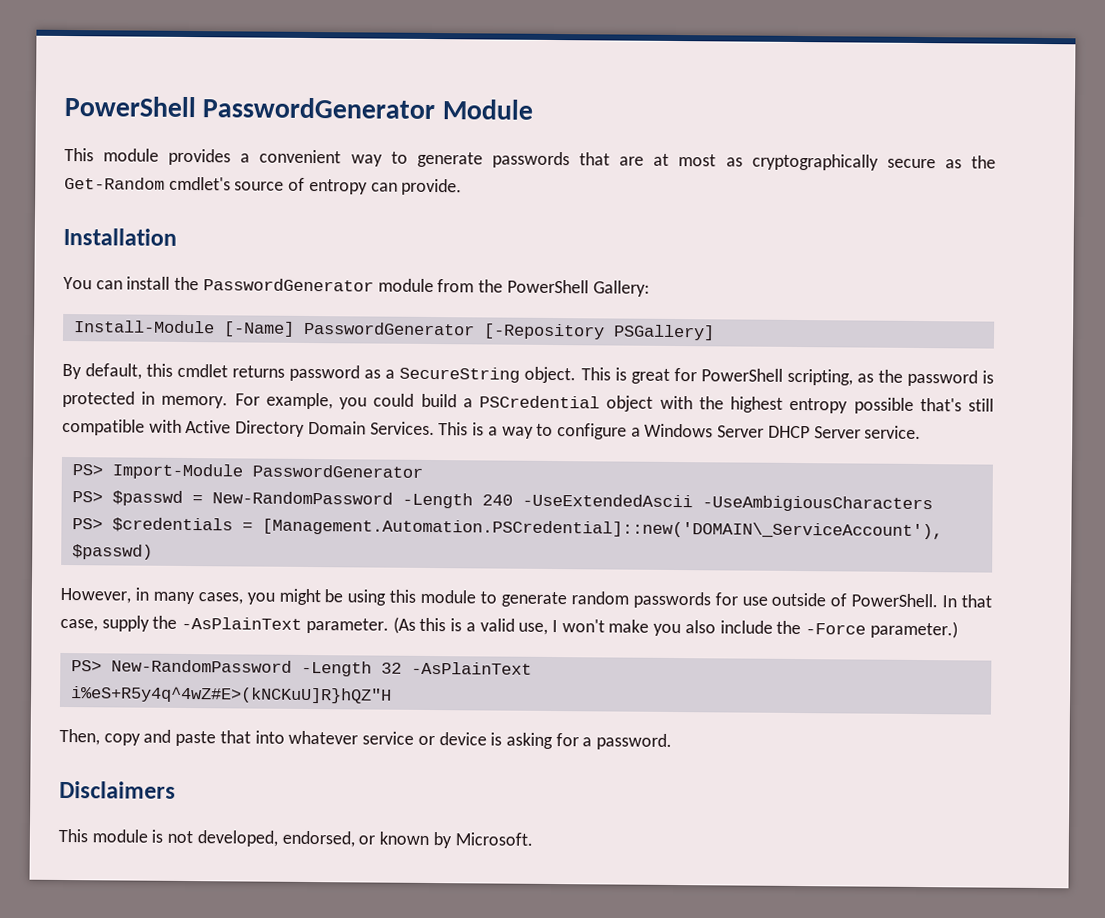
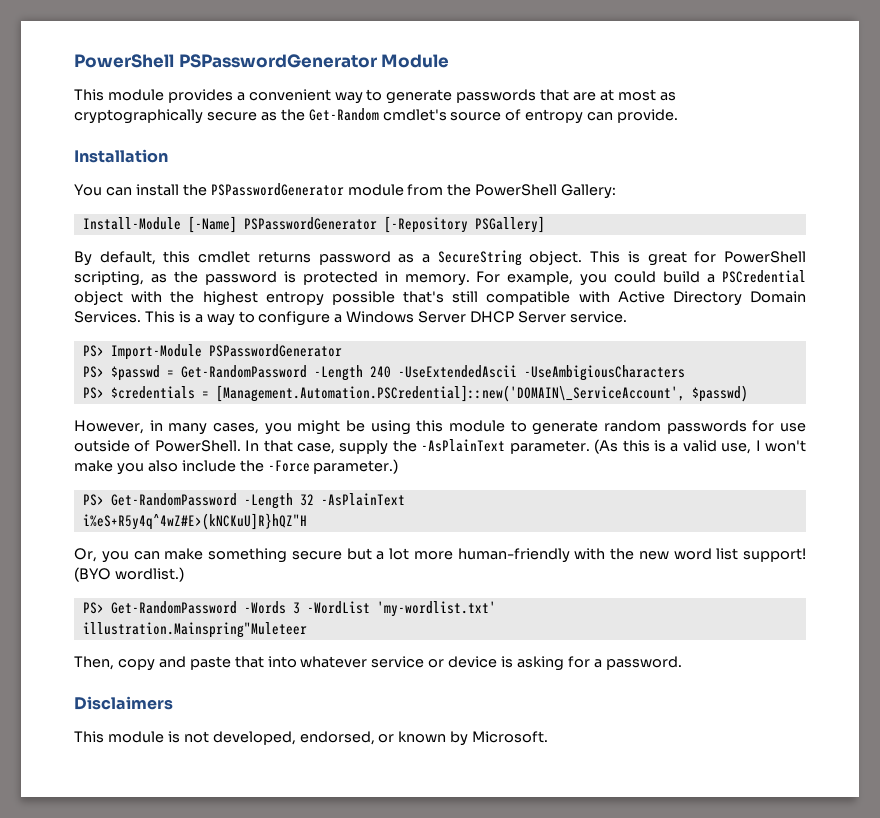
[64,95,436,120] PowerShell PasswordGenerator -> [74,54,377,68] PowerShell PSPasswordGenerator
[202,278,374,292] PasswordGenerator -> [210,183,344,196] PSPasswordGenerator
[303,321,475,336] PasswordGenerator -> [243,217,377,230] PSPasswordGenerator
[251,464,423,478] PasswordGenerator -> [208,344,342,357] PSPasswordGenerator
[211,491,393,505] New-RandomPassword -> [180,365,307,378] Get-RandomPassword
[261,518,943,540] [Management.Automation.PSCredential]::new('DOMAIN\_ServiceAccount'), -> [215,385,685,402] [Management.Automation.PSCredential]::new('DOMAIN\_ServiceAccount',
[110,659,292,673] New-RandomPassword -> [110,493,237,506] Get-RandomPassword
(392, 695) none -> [74,548,806,563] [74,567,184,582] [82,601,496,617] [82,622,307,638] // Or, you can make something secure but a lot more human-friendly with the new word list support! (BYO wordlist.) // PS> Get-RandomPassword -Words 3 -WordList 'my-wordlist.txt' // illustration.Mainspring"Muleteer

